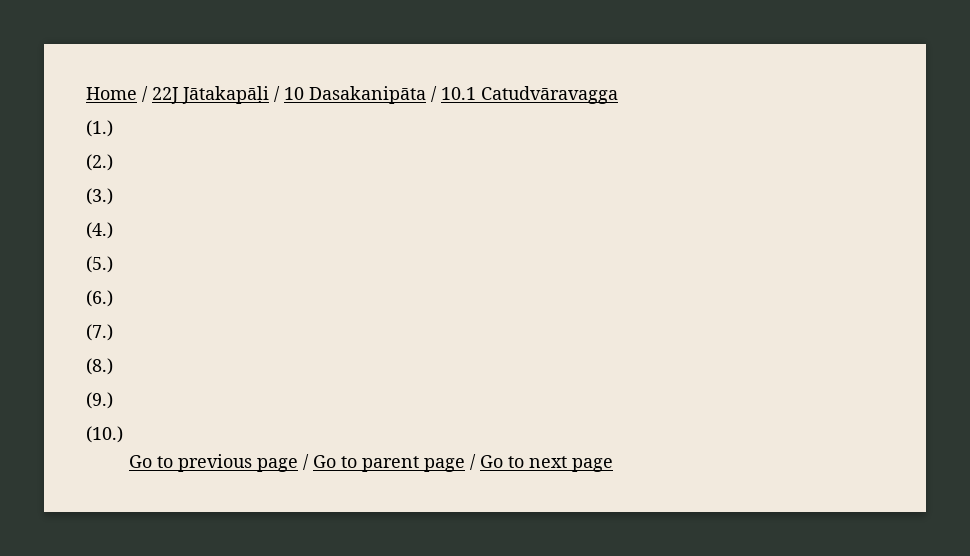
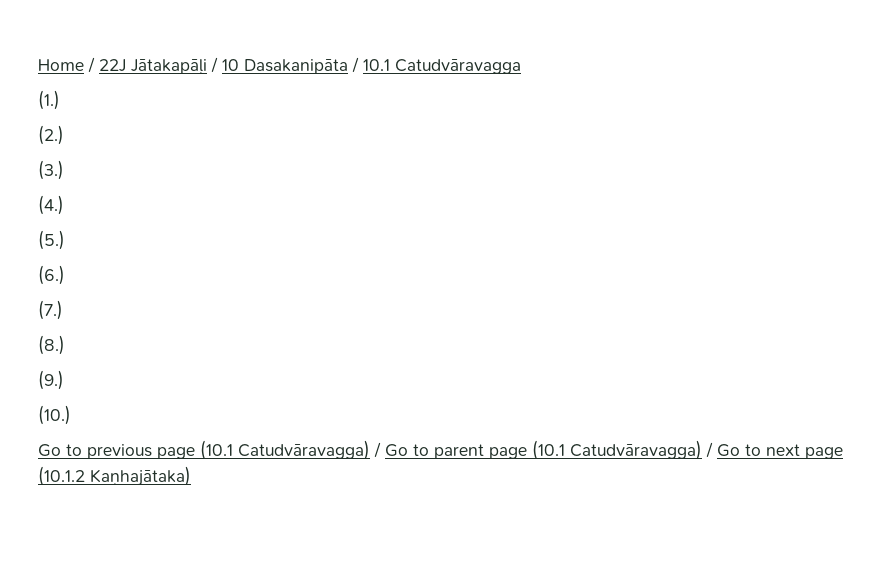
(299, 465) none -> [200,440,370,460] (10.1 Catudvāravagga)
(466, 465) none -> [532,440,702,460] (10.1 Catudvāravagga)
(614, 465) none -> [38,466,191,486] (10.1.2 Kaṇhajātaka)

